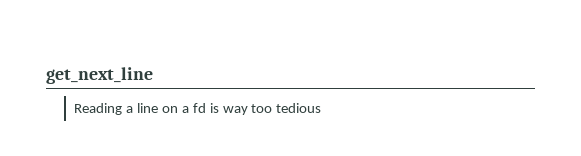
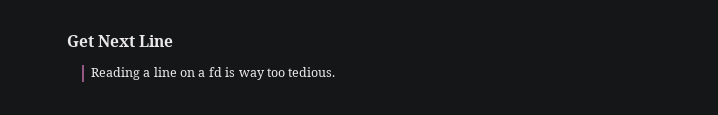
[46,67,153,84] get_next_line -> [67,35,174,47] Get Next Line
[276,103,322,113] tedious -> [288,67,336,77] tedious.

